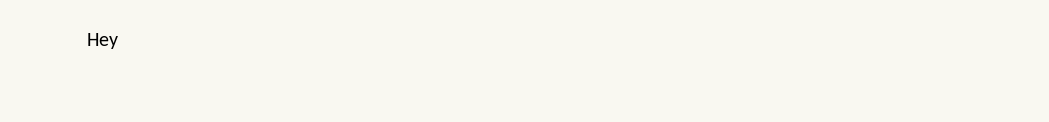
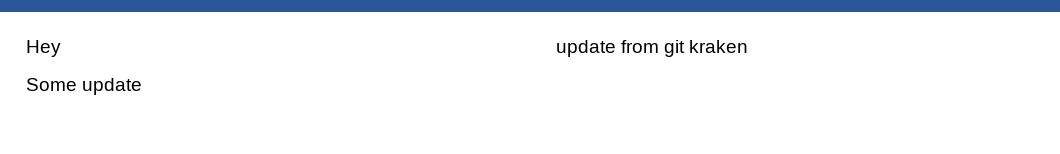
(118, 41) none -> [26,78,143,95] [556,40,749,57] // Some update // update from git kraken

